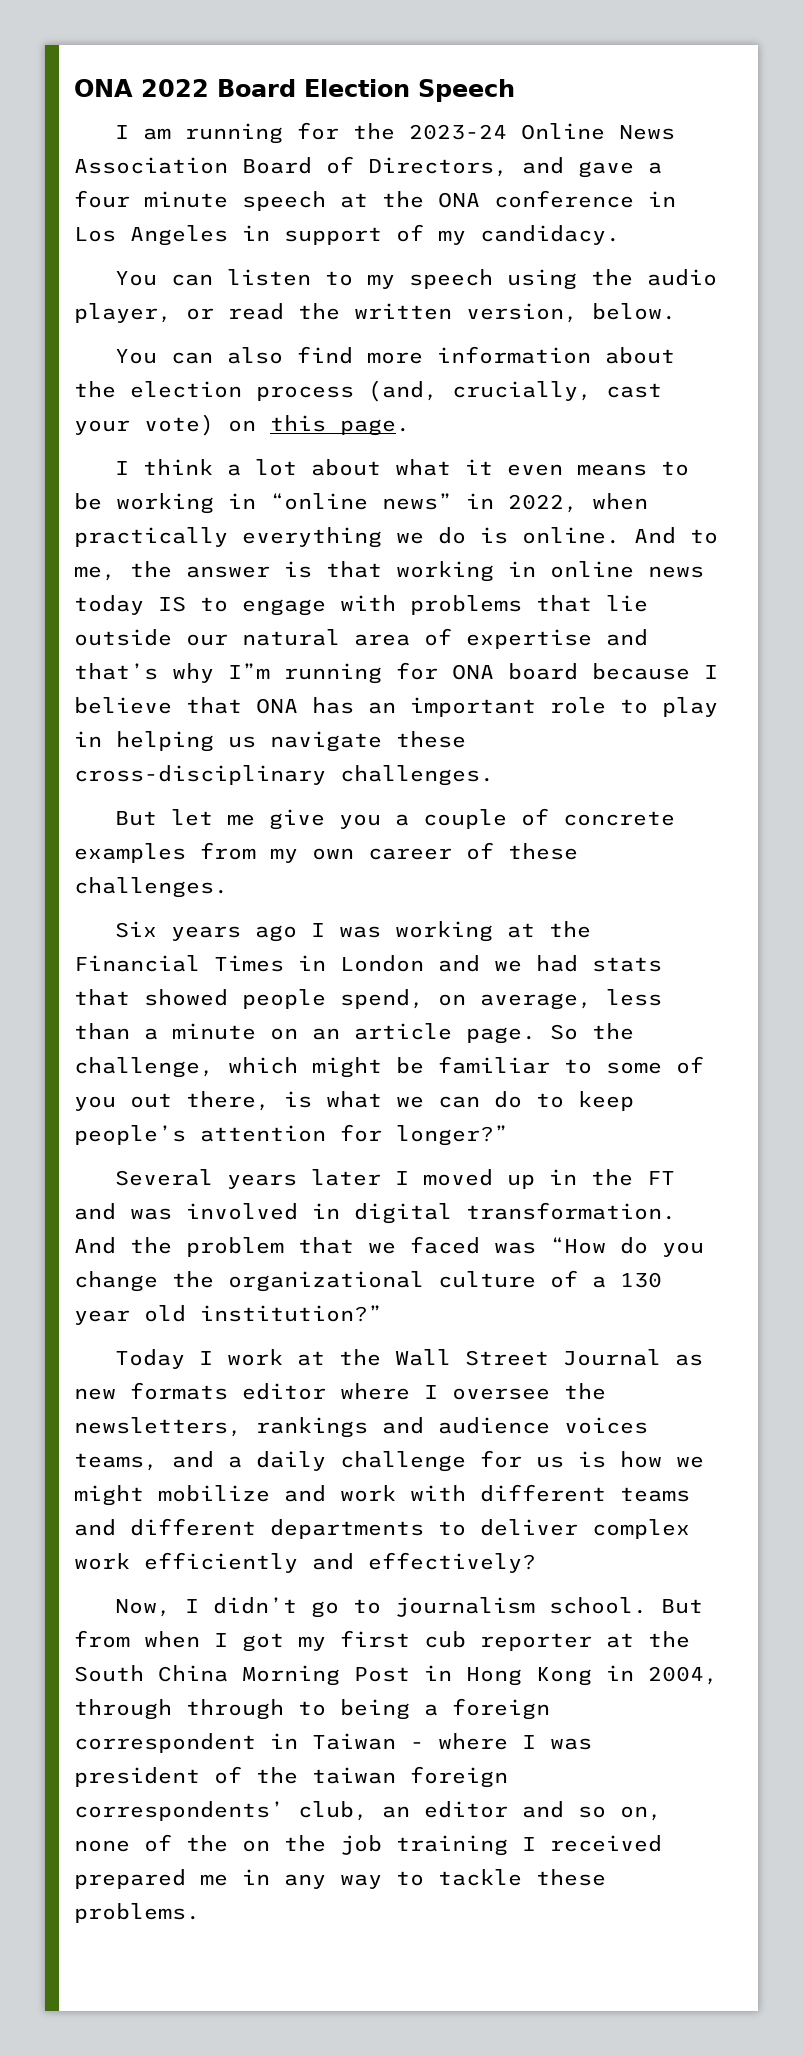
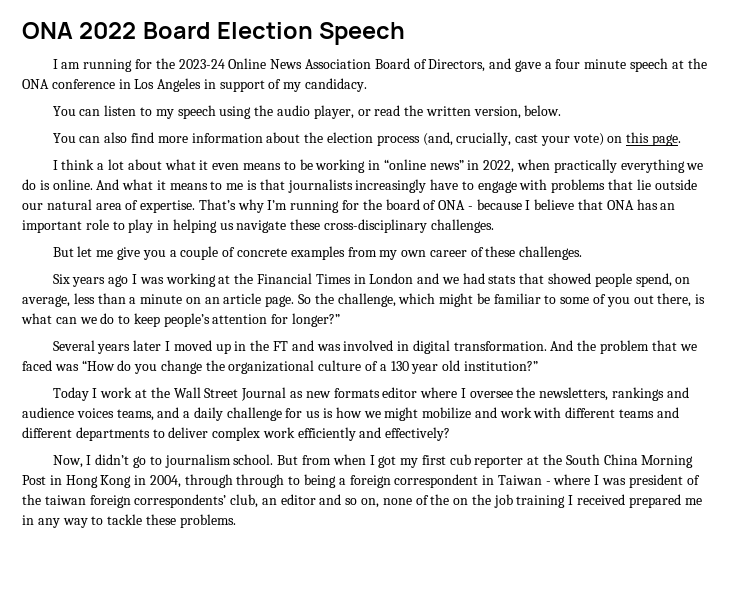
[690,529,718,544] [74,561,704,582] [74,595,186,615] to me, the answer is that working in online news today IS -> [122,179,459,193] what it means to me is that journalists increasingly have
[466,629,648,649] [74,662,578,684] expertise and that’s why I”m running for ONA board -> [140,199,473,213] expertise. That’s why I’m running for the board of ONA -
[396,1096,480,1108] we can -> [55,317,97,324] can we

